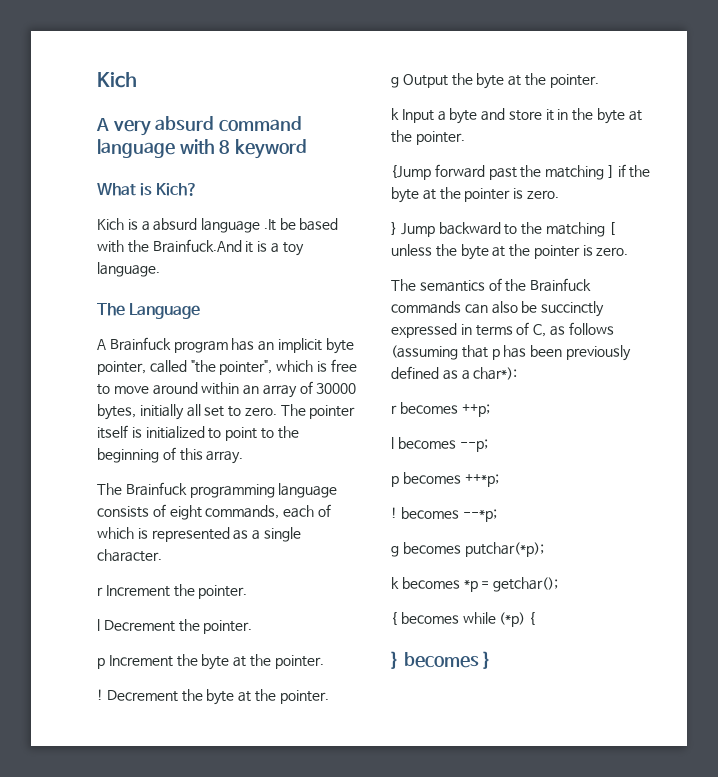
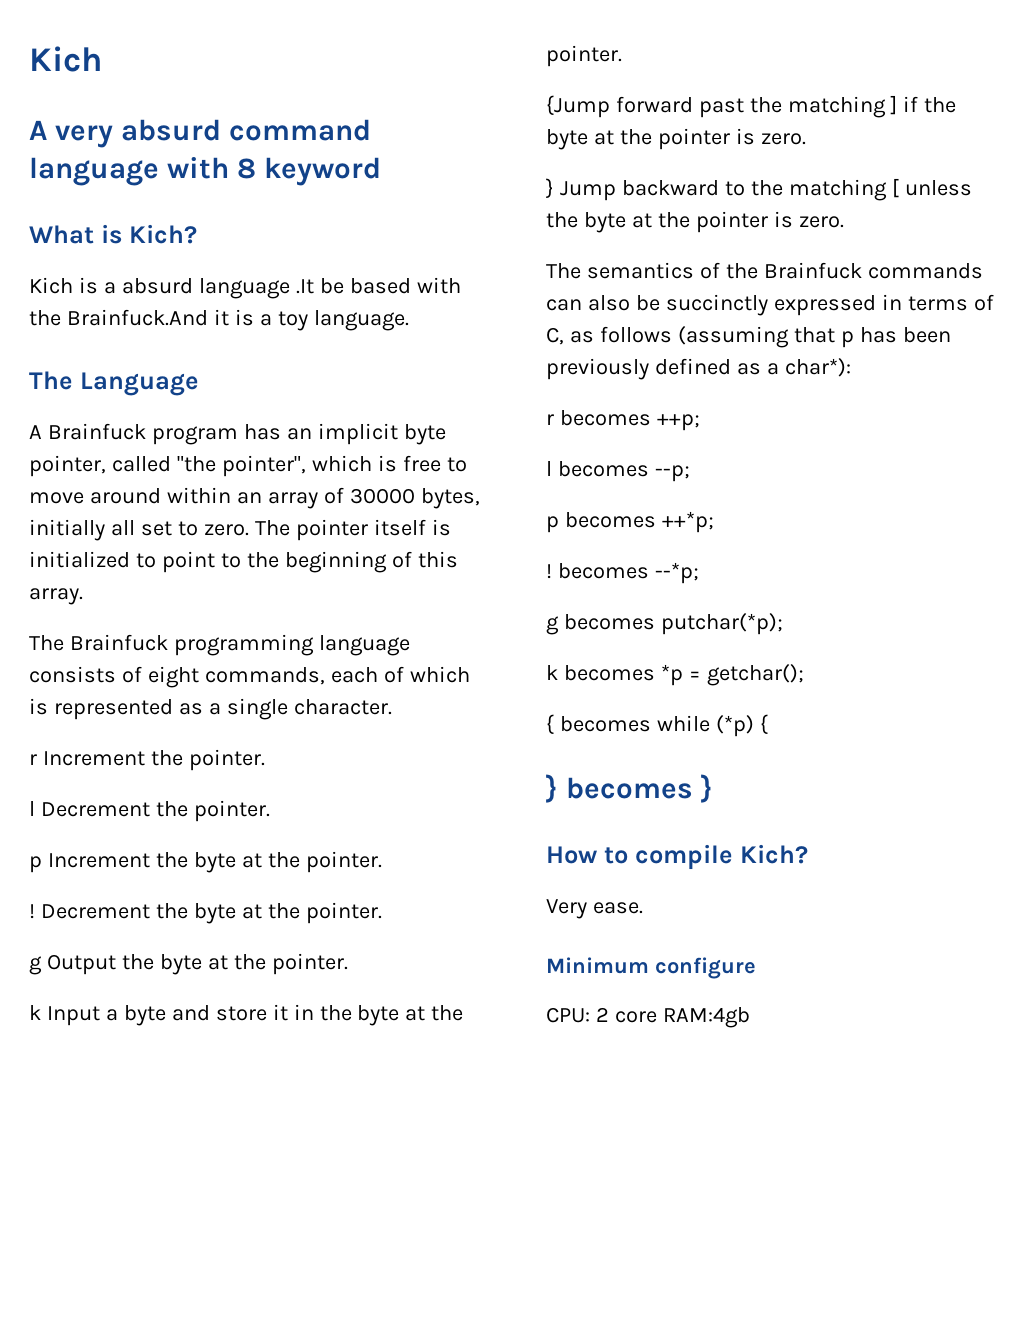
(492, 660) none -> [546,844,808,870] [546,899,643,919] [546,957,756,979] [546,1007,750,1028] // How to compile Kich? // Very ease. // Minimum configure // CPU: 2 core RAM:4gb

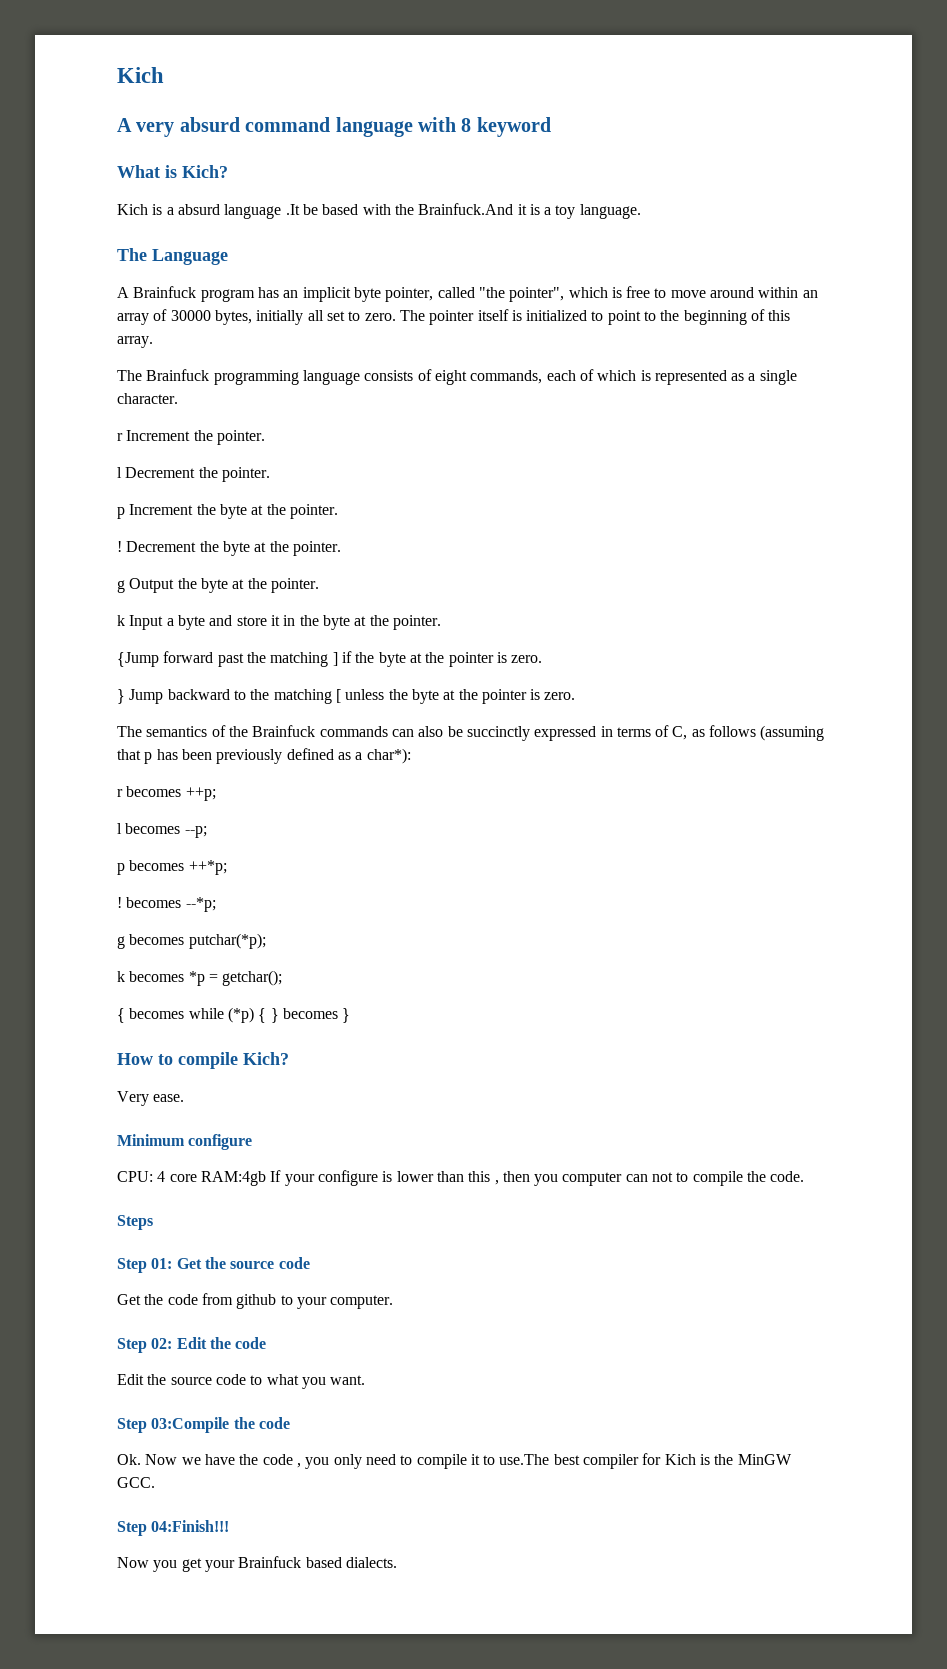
(768, 724) // -> (267, 1015) none
[595,1007,609,1022] 2 -> [157,1171,166,1182] 4
(750, 1017) none -> [270,1170,805,1186] [117,1215,153,1230] [117,1257,310,1273] [117,1293,394,1309] [117,1337,267,1353] [117,1374,366,1389] [117,1417,290,1433] [117,1453,792,1469] [117,1477,155,1488] [117,1520,230,1536] [117,1556,397,1572] If your configure is lower than this , then you computer can not to compile the code. // Steps // Step 01: Get the source code // Get the code from github to your computer. // Step 02: Edit the code // Edit the source code to what you want. // Step 03:Compile the code // Ok. Now we have the code , you only need to compile it to use.The best compiler for Kich is the MinGW GCC. // Step 04:Finish!!! // Now you get your Brainfuck based dialects.

